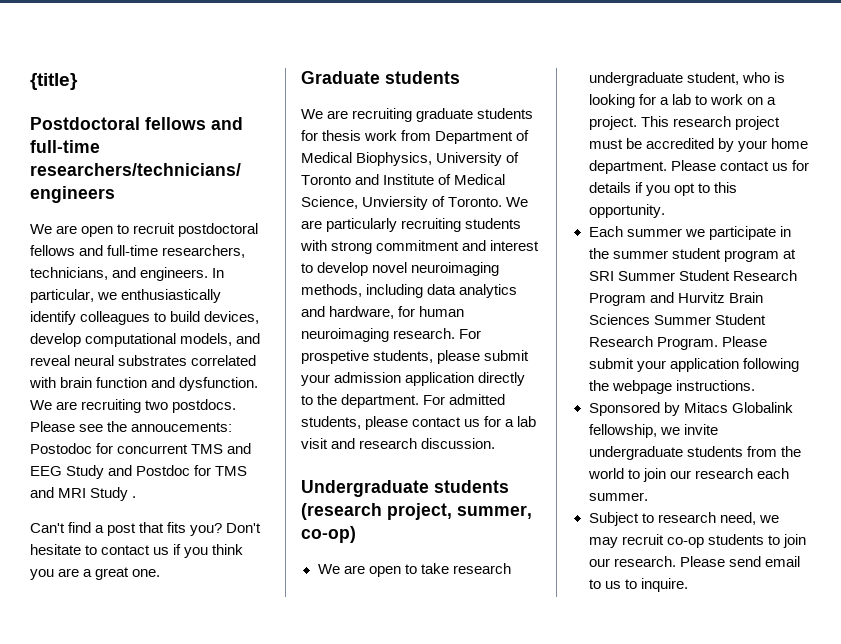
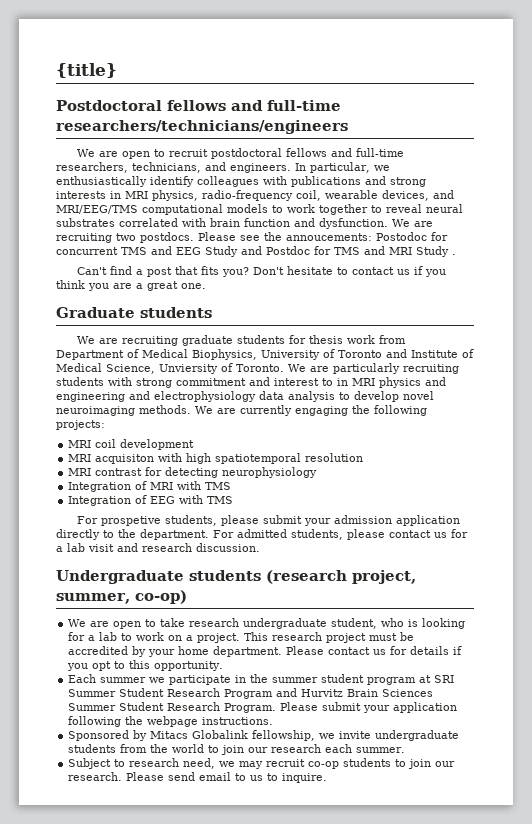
[154,311,260,324] [30,333,261,347] to build devices, develop computational models, and -> [263,176,426,187] [56,190,454,201] [56,204,382,215] with publications and strong interests in MRI physics, radio-frequency coil, wearable devices, and MRI/EEG/TMS computational models to work together to
[317,262,500,276] [301,284,518,298] [301,306,465,319] [301,328,456,342] develop novel neuroimaging methods, including data analytics and hardware, for human neuroimaging research. -> [337,377,446,388] [56,391,434,402] [56,405,427,416] [56,420,105,430] [68,439,195,450] [68,453,364,464] [68,467,318,478] [68,481,232,492] [68,495,234,506] in MRI physics and engineering and electrophysiology data analysis to develop novel neuroimaging methods. We are currently engaging the following projects: // MRI coil development // MRI acquisiton with high spatiotemporal resolution // MRI contrast for detecting neurophysiology // Integration of MRI with TMS // Integration of EEG with TMS //

